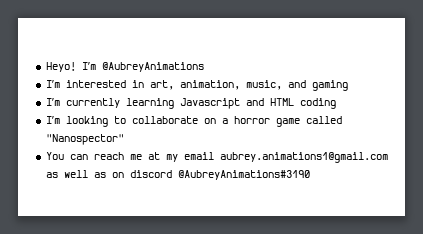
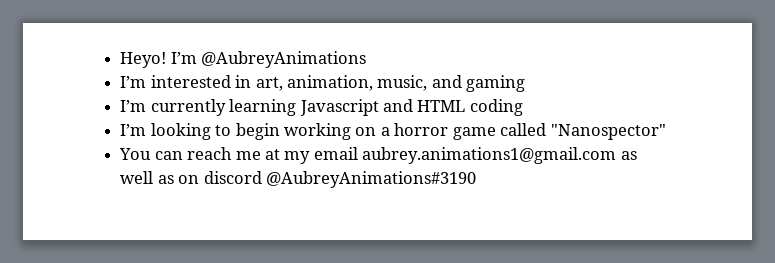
[131,116,198,124] collaborate -> [235,123,351,140] begin working

